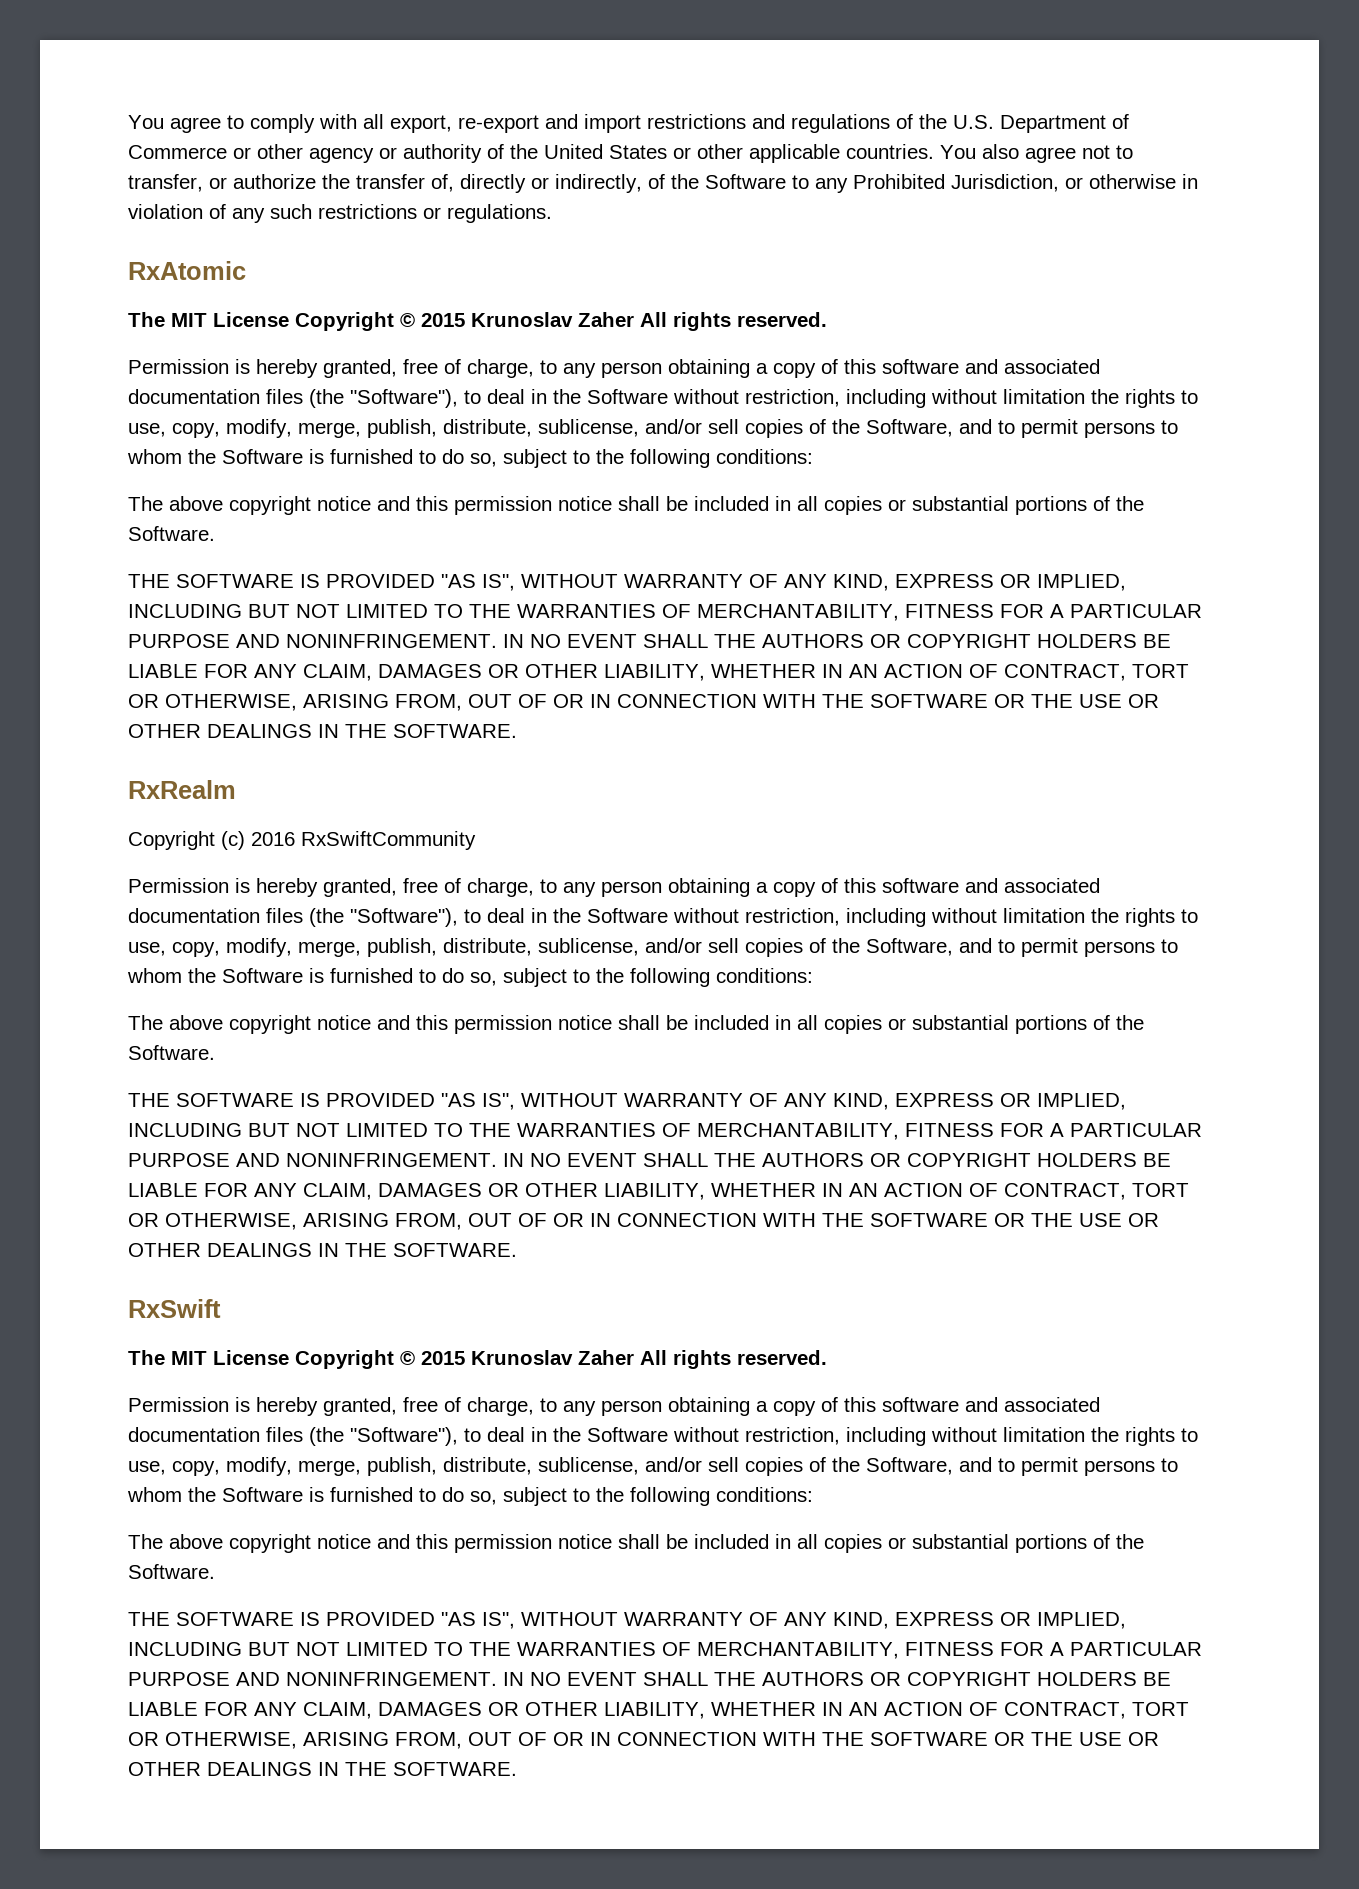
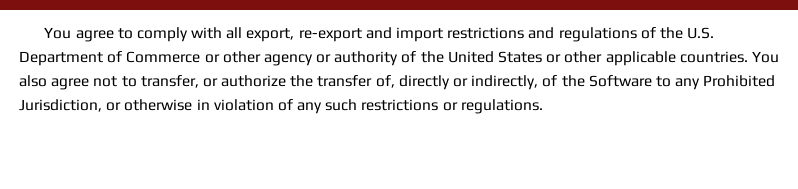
[128,261,246,280] [128,312,827,331] [128,359,1100,378] [128,389,1198,408] [128,419,1178,438] [127,449,813,468] [128,496,1144,515] [128,526,215,541] [128,574,1126,591] [128,604,1202,621] [128,634,1171,648] [128,664,1189,681] [128,694,1159,711] [128,724,517,738] [128,780,236,799] [128,831,476,850] [128,878,1100,897] [128,908,1198,927] [128,938,1178,957] [127,968,813,987] [128,1015,1144,1034] [128,1045,215,1060] [128,1093,1126,1110] [128,1123,1202,1140] [128,1153,1171,1167] [128,1183,1189,1200] [128,1213,1159,1230] [128,1243,517,1257] [128,1299,221,1318] [128,1350,827,1369] [128,1397,1100,1416] [128,1427,1198,1446] [128,1457,1178,1476] [127,1487,813,1506] [128,1534,1144,1553] [128,1564,215,1579] [128,1612,1126,1629] [128,1642,1202,1659] [128,1672,1171,1686] [128,1702,1189,1719] [128,1732,1159,1749] [128,1762,517,1776] // RxAtomic // The MIT License Copyright © 2015 Krunoslav Zaher All rights reserved. // Permission is hereby granted, free of charge, to any person obtaining a copy of this software and associated documentation files (the "Software"), to deal in the Software without restriction, including without limitation the rights to use, copy, modify, merge, publish, distribute, sublicense, and/or sell copies of the Software, and to permit persons to whom the Software is furnished to do so, subject to the following conditions: // The above copyright notice and this permission notice shall be included in all copies or substantial portions of the Software. // THE SOFTWARE IS PROVIDED "AS IS", WITHOUT WARRANTY OF ANY KIND, EXPRESS OR IMPLIED, INCLUDING BUT NOT LIMITED TO THE WARRANTIES OF MERCHANTABILITY, FITNESS FOR A PARTICULAR PURPOSE AND NONINFRINGEMENT. IN NO EVENT SHALL THE AUTHORS OR COPYRIGHT HOLDERS BE LIABLE FOR ANY CLAIM, DAMAGES OR OTHER LIABILITY, WHETHER IN AN ACTION OF CONTRACT, TORT OR OTHERWISE, ARISING FROM, OUT OF OR IN CONNECTION WITH THE SOFTWARE OR THE USE OR OTHER DEALINGS IN THE SOFTWARE. // RxRealm // Copyright (c) 2016 RxSwiftCommunity // Permission is hereby granted, free of charge, to any person obtaining a copy of this software and associated documentation files (the "Software"), to deal in the Software without restriction, including without limitation the rights to use, copy, modify, merge, publish, distribute, sublicense, and/or sell copies of the Software, and to permit persons to whom the Software is furnished to do so, subject to the following conditions: // The above copyright notice and this permission notice shall be included in all copies or substantial portions of the Software. // THE SOFTWARE IS PROVIDED "AS IS", WITHOUT WARRANTY OF ANY KIND, EXPRESS OR IMPLIED, INCLUDING BUT NOT LIMITED TO THE WARRANTIES OF MERCHANTABILITY, FITNESS FOR A PARTICULAR PURPOSE AND NONINFRINGEMENT. IN NO EVENT SHALL THE AUTHORS OR COPYRIGHT HOLDERS BE LIABLE FOR ANY CLAIM, DAMAGES OR OTHER LIABILITY, WHETHER IN AN ACTION OF CONTRACT, TORT OR OTHERWISE, ARISING FROM, OUT OF OR IN CONNECTION WITH THE SOFTWARE OR THE USE OR OTHER DEALINGS IN THE SOFTWARE. // RxSwift // The MIT License Copyright © 2015 Krunoslav Zaher All rights reserved. // Permission is hereby granted, free of charge, to any person obtaining a copy of this software and associated documentation files (the "Software"), to deal in the Software without restriction, including without limitation the rights to use, copy, modify, merge, publish, distribute, sublicense, and/or sell copies of the Software, and to permit persons to whom the Software is furnished to do so, subject to the following conditions: // The above copyright notice and this permission notice shall be included in all copies or substantial portions of the Software. // THE SOFTWARE IS PROVIDED "AS IS", WITHOUT WARRANTY OF ANY KIND, EXPRESS OR IMPLIED, INCLUDING BUT NOT LIMITED TO THE WARRANTIES OF MERCHANTABILITY, FITNESS FOR A PARTICULAR PURPOSE AND NONINFRINGEMENT. IN NO EVENT SHALL THE AUTHORS OR COPYRIGHT HOLDERS BE LIABLE FOR ANY CLAIM, DAMAGES OR OTHER LIABILITY, WHETHER IN AN ACTION OF CONTRACT, TORT OR OTHERWISE, ARISING FROM, OUT OF OR IN CONNECTION WITH THE SOFTWARE OR THE USE OR OTHER DEALINGS IN THE SOFTWARE. -> (543, 106) none

